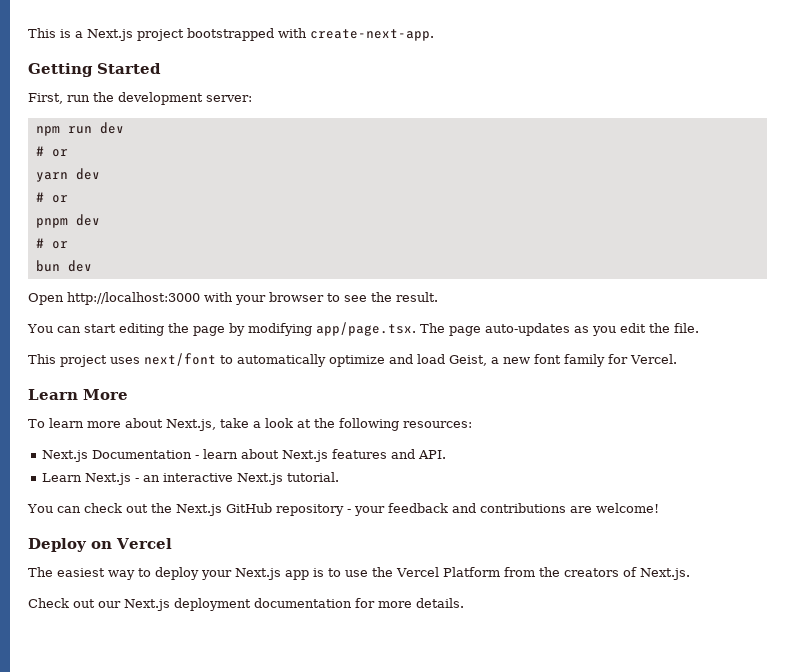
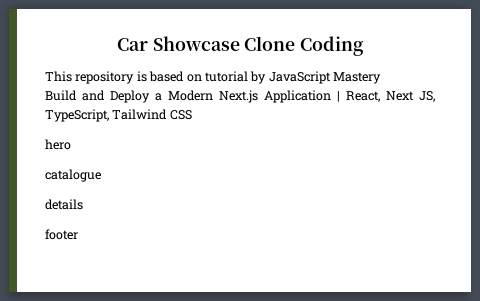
[28,28,434,41] [28,63,161,77] [28,92,252,105] [35,122,124,136] [35,146,68,157] [35,168,100,182] [35,192,68,203] [35,214,100,228] [35,238,68,249] [35,260,92,272] [28,292,438,305] [27,322,699,336] [28,353,677,367] [28,389,128,400] [28,418,472,431] [42,449,447,462] [42,472,340,485] [27,503,659,516] [28,538,172,552] [28,567,690,580] [28,598,464,611] This is a Next.js project bootstrapped with create-next-app. // Getting Started // First, run the development server: // npm run dev // # or // yarn dev // # or // pnpm dev // # or // bun dev // Open http://localhost:3000 with your browser to see the result. // You can start editing the page by modifying app/page.tsx. The page auto-updates as you edit the file. // This project uses next/font to automatically optimize and load Geist, a new font family for Vercel. // Learn More // To learn more about Next.js, take a look at the following resources: // Next.js Documentation - learn about Next.js features and API. // Learn Next.js - an interactive Next.js tutorial. // You can check out the Next.js GitHub repository - your feedback and contributions are welcome! // Deploy on Vercel // The easiest way to deploy your Next.js app is to use the Vercel Platform from the creators of Next.js. // Check out our Next.js deployment documentation for more details. -> [116,36,365,56] [45,71,381,84] [45,90,435,103] [45,109,192,122] [45,139,71,150] [45,169,101,182] [45,199,83,210] [45,229,78,240] Car Showcase Clone Coding // This repository is based on tutorial by JavaScript Mastery // Build and Deploy a Modern Next.js Application | React, Next JS, TypeScript, Tailwind CSS // hero // catalogue // details // footer

